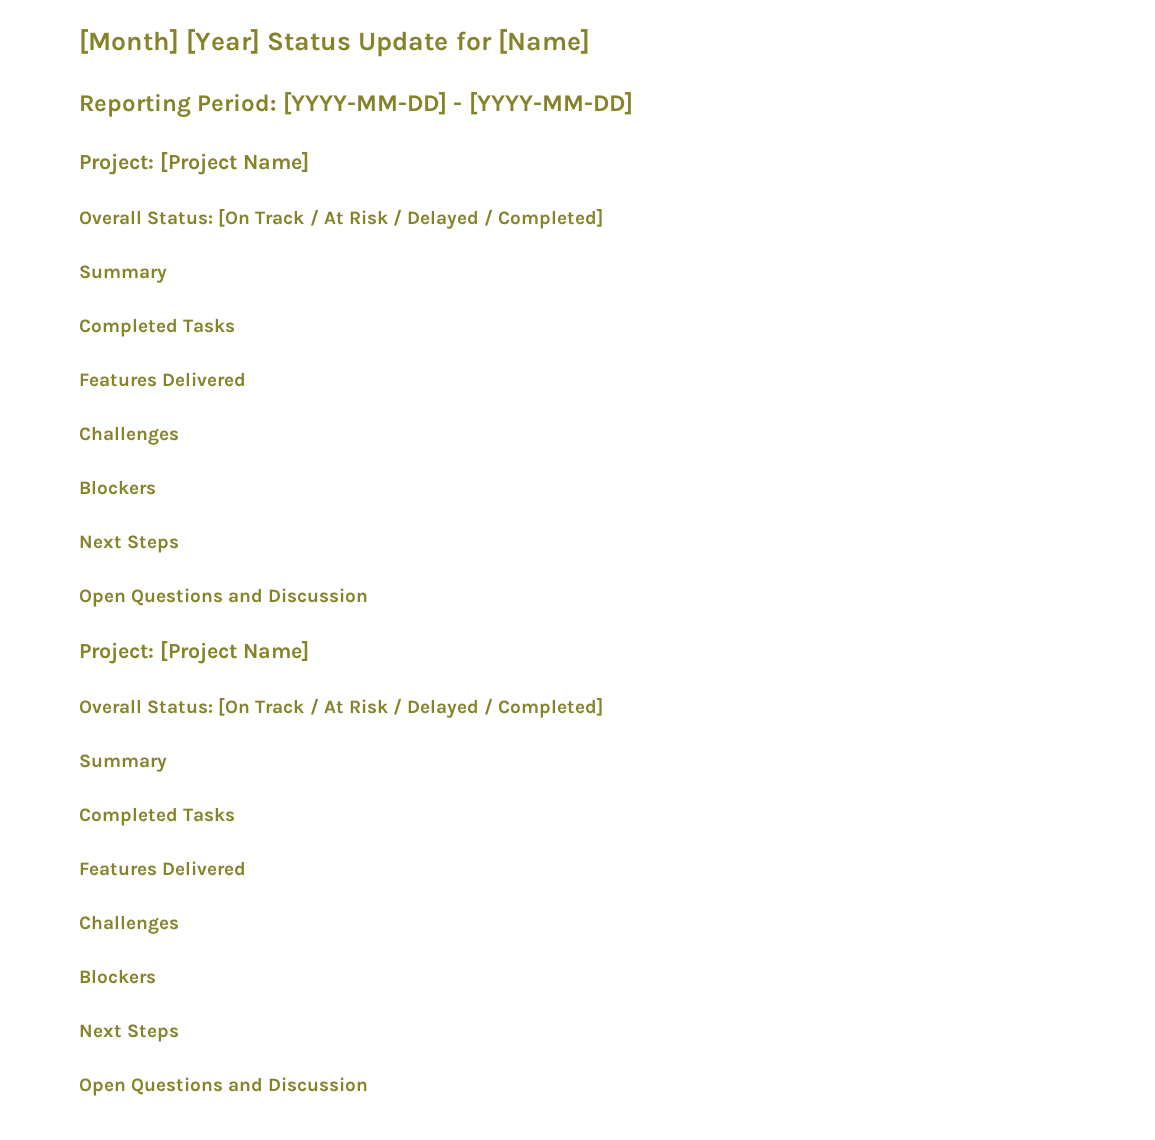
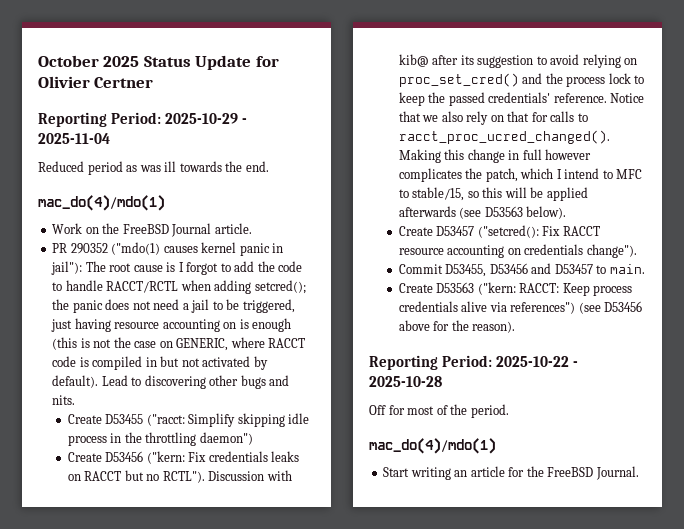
[79,29,261,54] [Month] [Year] -> [38,55,140,67] October 2025
[497,29,590,54] [79,92,633,118] [79,152,309,175] [79,208,604,229] [79,265,167,283] [79,318,236,337] [79,372,247,387] [79,426,179,445] [79,480,156,495] [79,535,180,553] [79,588,369,607] [79,641,309,664] [79,697,604,718] [79,754,167,772] [79,807,236,826] [79,861,247,876] [79,915,179,934] [79,969,156,984] [79,1024,180,1042] [79,1077,369,1096] [Name] // Reporting Period: [YYYY-MM-DD] - [YYYY-MM-DD] // Project: [Project Name] // Overall Status: [On Track / At Risk / Delayed / Completed] // Summary // Completed Tasks // Features Delivered // Challenges // Blockers // Next Steps // Open Questions and Discussion // Project: [Project Name] // Overall Status: [On Track / At Risk / Delayed / Completed] // Summary // Completed Tasks // Features Delivered // Challenges // Blockers // Next Steps // Open Questions and Discussion -> [38,76,154,88] [38,112,248,127] [38,133,110,144] [38,161,269,175] [38,195,165,211] [52,223,252,237] [52,242,284,256] [51,261,303,275] [52,280,306,294] [52,299,295,313] [51,318,292,332] [52,337,306,351] [52,356,268,370] [52,375,290,389] [52,395,76,405] [67,413,310,427] [67,432,253,446] [67,451,300,464] [67,470,292,483] [398,54,638,68] [398,73,645,87] [398,92,645,106] [398,111,588,125] [398,130,610,144] [398,149,592,163] [398,168,643,182] [398,187,588,201] [398,206,567,219] [398,225,600,238] [398,244,637,258] [398,263,645,277] [398,282,633,296] [398,301,643,314] [398,320,516,333] [369,355,579,370] [369,376,442,387] [369,404,509,418] [369,438,496,454] [383,466,639,480] Olivier Certner // Reporting Period: 2025-10-29 - 2025-11-04 // Reduced period as was ill towards the end. // mac_do(4)/mdo(1) // Work on the FreeBSD Journal article. // PR 290352 ("mdo(1) causes kernel panic in jail"): The root cause is I forgot to add the code to handle RACCT/RCTL when adding setcred(); the panic does not need a jail to be triggered, just having resource accounting on is enough (this is not the case on GENERIC, where RACCT code is compiled in but not activated by default). Lead to discovering other bugs and nits. // Create D53455 ("racct: Simplify skipping idle process in the throttling daemon") // Create D53456 ("kern: Fix credentials leaks on RACCT but no RCTL"). Discussion with kib@ after its suggestion to avoid relying on proc_set_cred() and the process lock to keep the passed credentials' reference. Notice that we also rely on that for calls to racct_proc_ucred_changed(). Making this change in full however complicates the patch, which I intend to MFC to stable/15, so this will be applied afterwards (see D53563 below). // Create D53457 ("setcred(): Fix RACCT resource accounting on credentials change"). // Commit D53455, D53456 and D53457 to main. // Create D53563 ("kern: RACCT: Keep process credentials alive via references") (see D53456 above for the reason). // Reporting Period: 2025-10-22 - 2025-10-28 // Off for most of the period. // mac_do(4)/mdo(1) // Start writing an article for the FreeBSD Journal.

